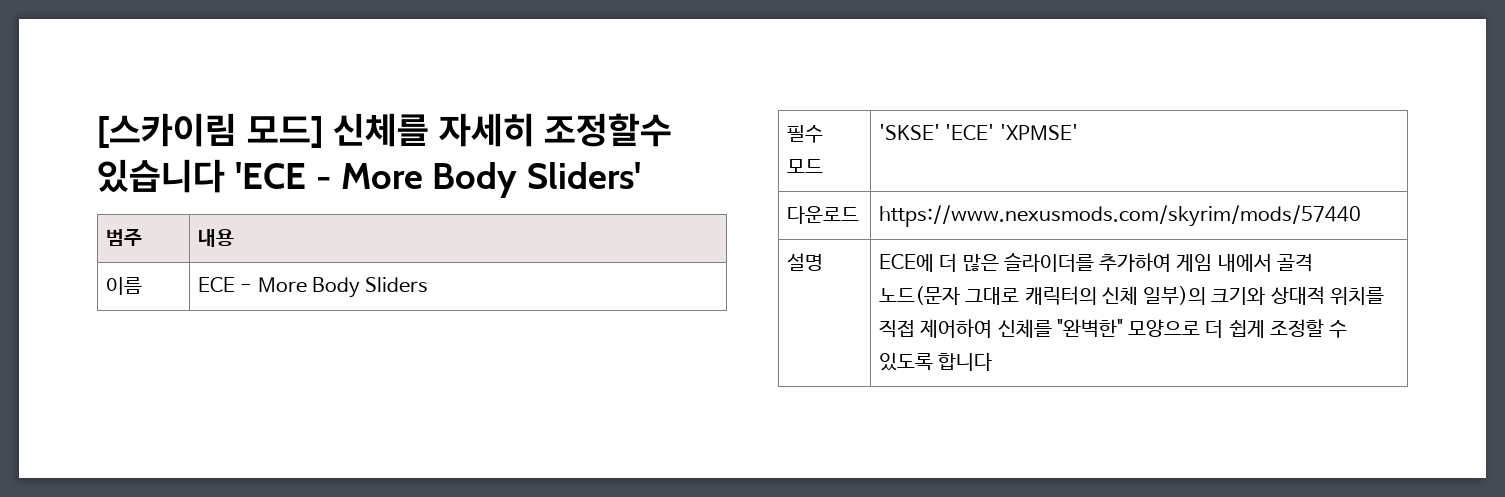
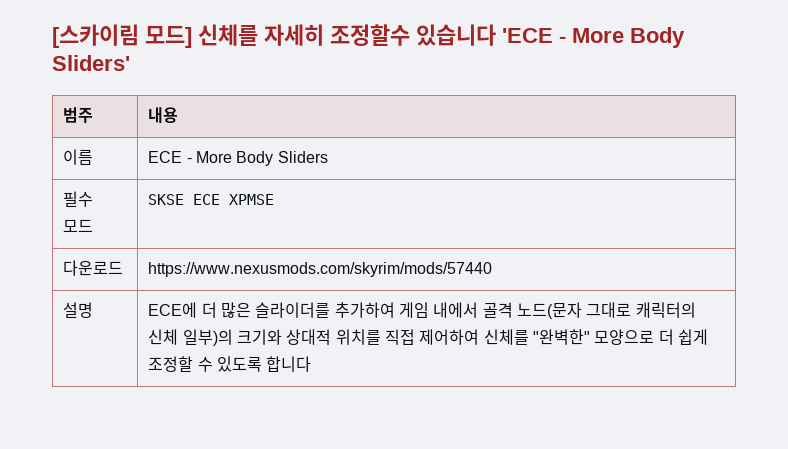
[879,124,1078,140] 'SKSE' 'ECE' 'XPMSE' -> [148,194,275,205] SKSE ECE XPMSE

